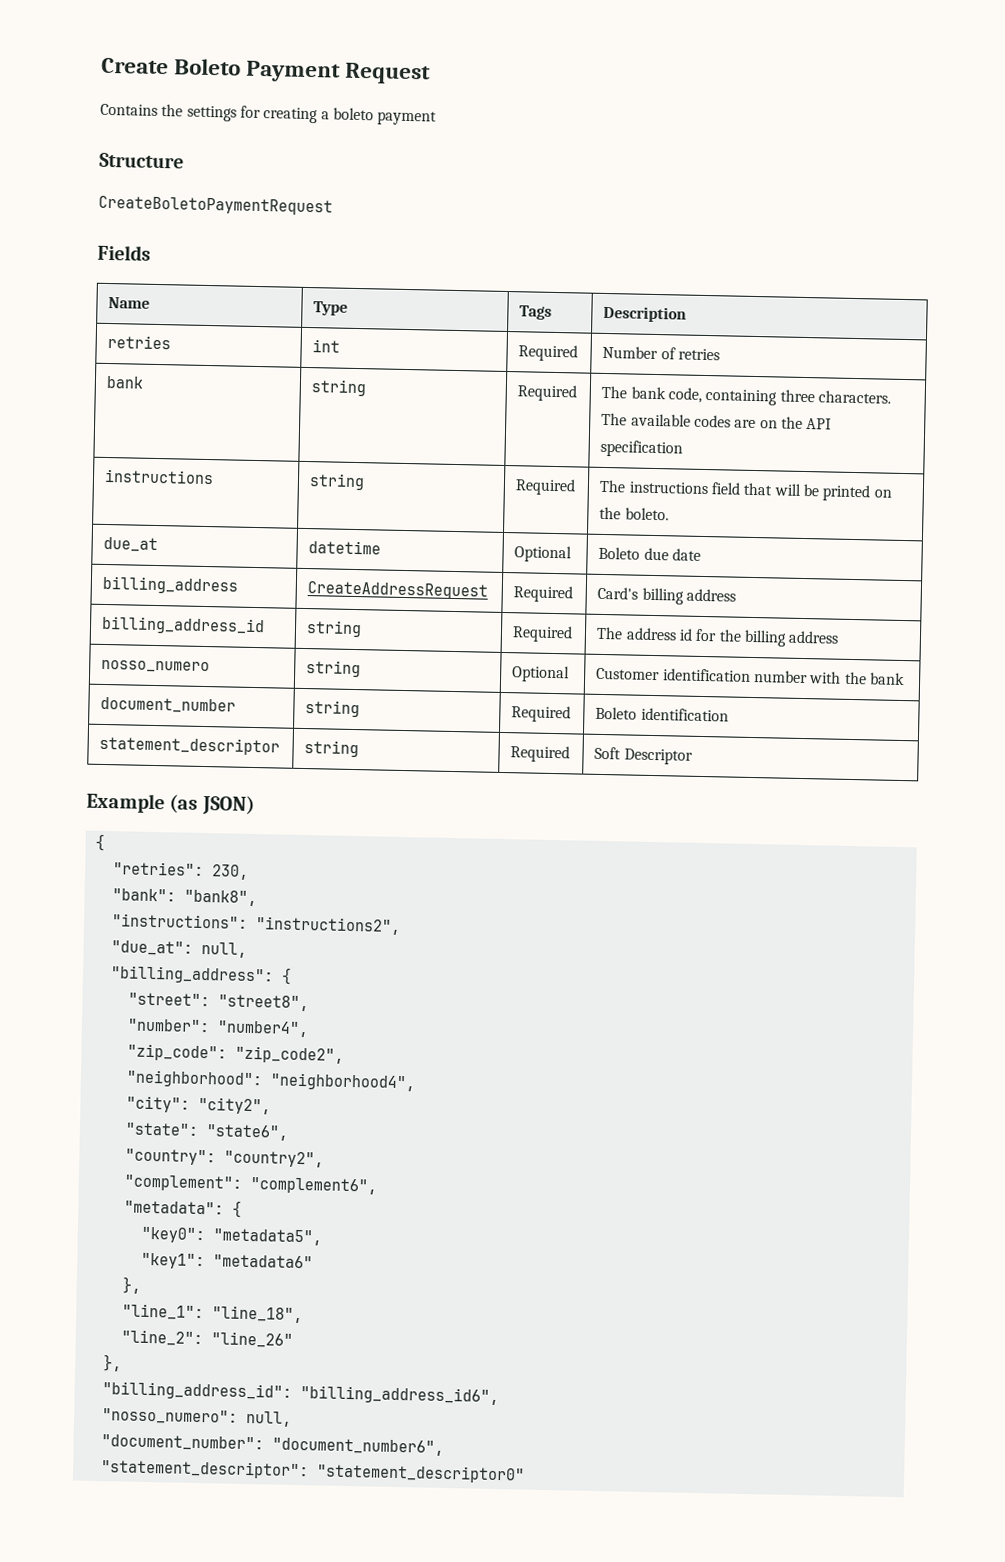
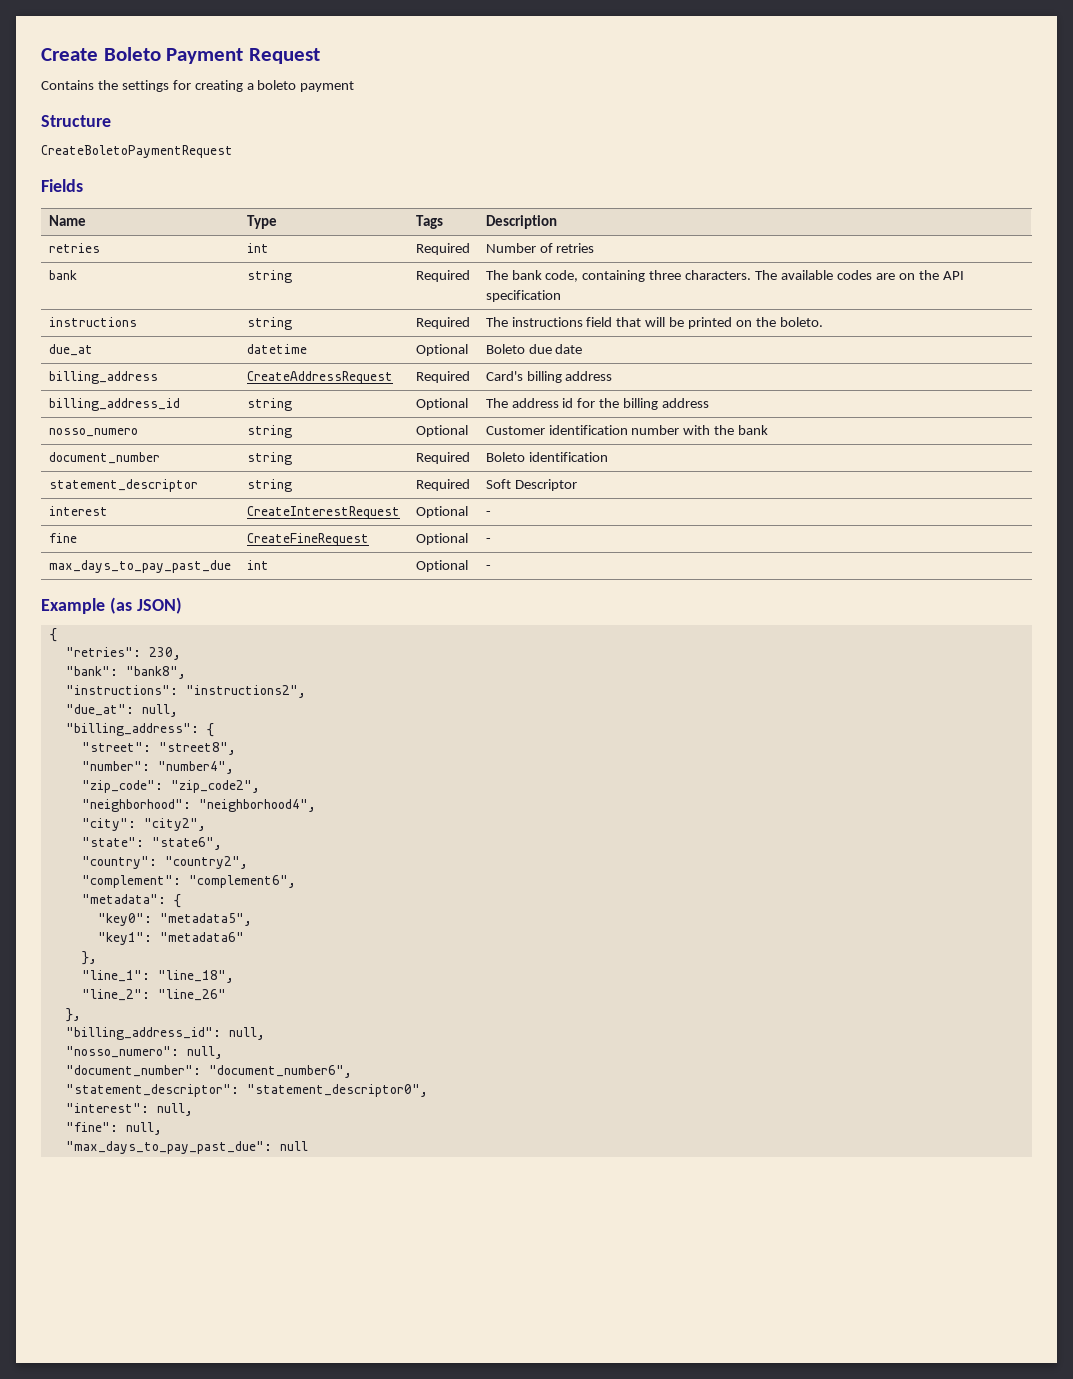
[512,625,574,643] Required -> [415,398,468,410] Optional
(693, 756) none -> [48,506,108,516] [246,506,400,519] [415,506,468,518] [485,511,491,516] [48,533,77,543] [246,533,369,546] [415,533,468,545] [485,538,491,543] [48,560,231,573] [246,560,269,570] [415,560,468,572] [485,565,491,570] // interest | CreateInterestRequest | Optional | - // fine | CreateFineRequest | Optional | - // max_days_to_pay_past_due | int | Optional | -
[299,1385,499,1406] "billing_address_id6", -> [228,1027,265,1040] null,
[315,1463,525,1484] "statement_descriptor0" -> [246,1084,428,1097] [65,1103,193,1116] [65,1122,162,1135] [65,1141,308,1154] "statement_descriptor0", // "interest": null, // "fine": null, // "max_days_to_pay_past_due": null

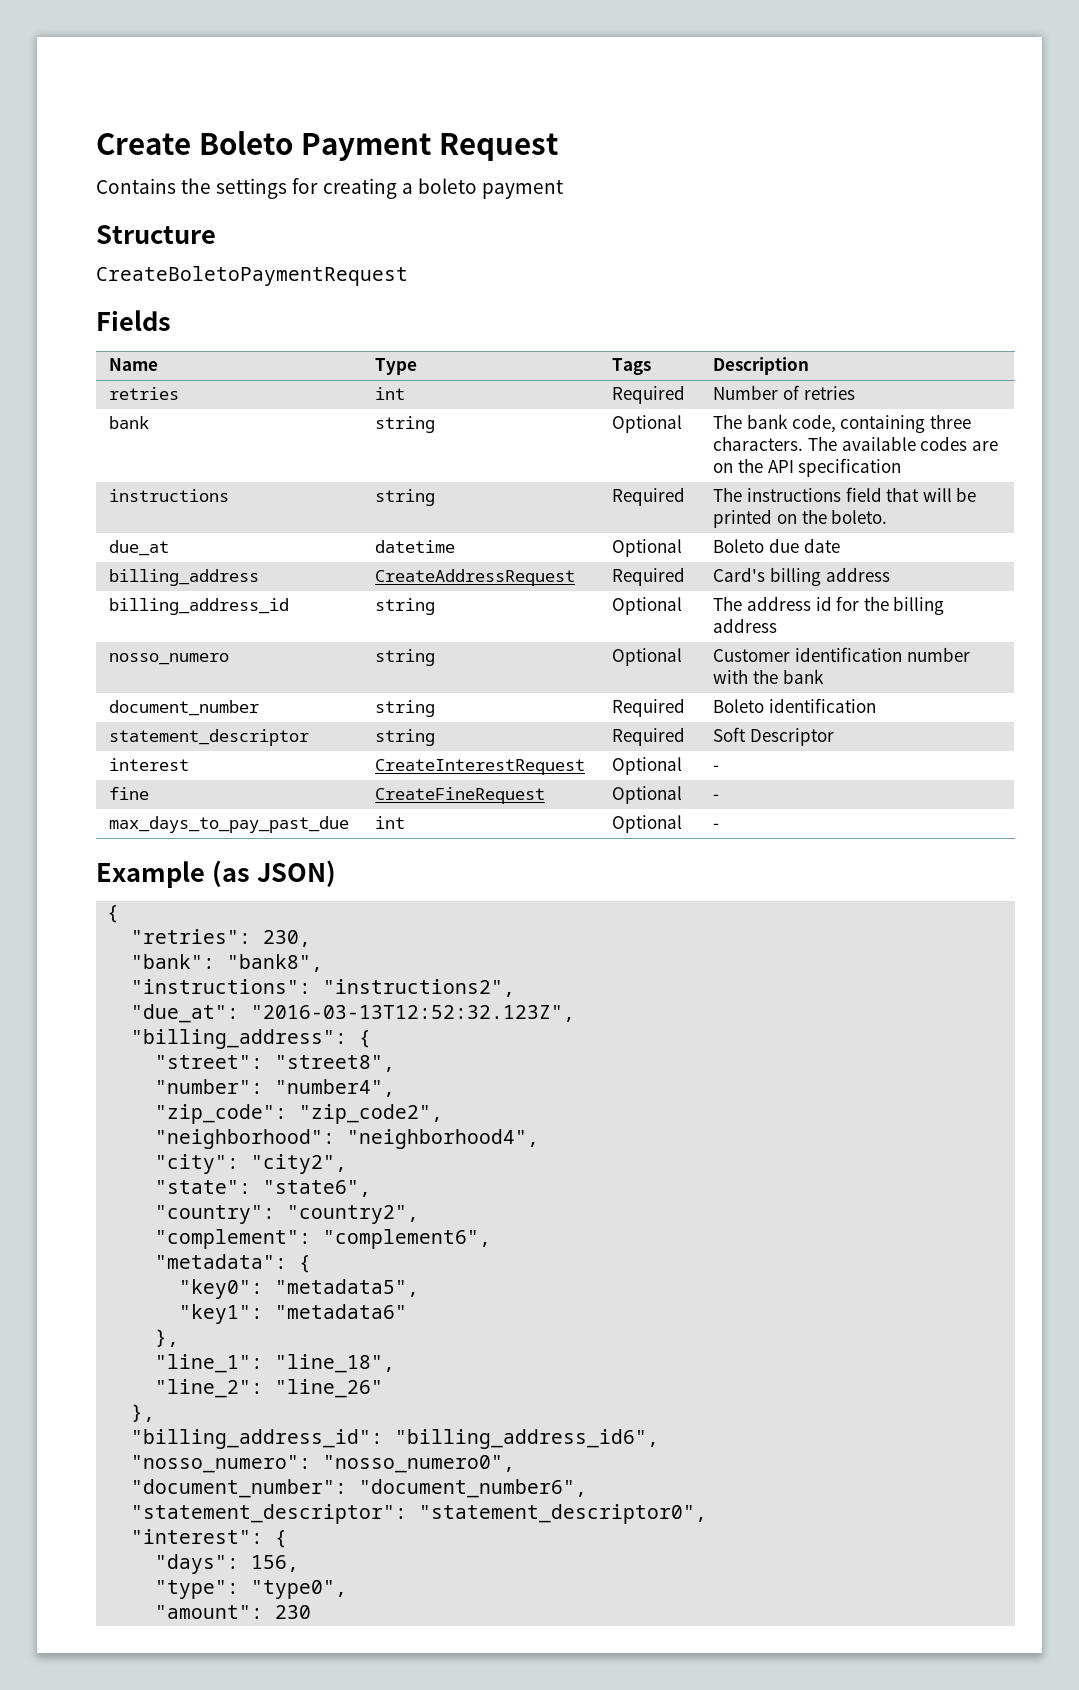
[415,270,470,282] Required -> [612,415,683,433] Optional
[141,704,178,717] null, -> [251,1005,576,1022] "2016-03-13T12:52:32.123Z",
[228,1027,265,1040] null, -> [395,1429,660,1449] "billing_address_id6",
[186,1046,223,1059] null, -> [323,1455,516,1473] "nosso_numero0",
[156,1103,193,1116] [65,1122,162,1135] [65,1141,308,1154] null, // "fine": null, // "max_days_to_pay_past_due": null -> [275,1530,288,1548] [155,1554,300,1574] [155,1580,348,1599] [155,1605,312,1619] { // "days": 156, // "type": "type0", // "amount": 230

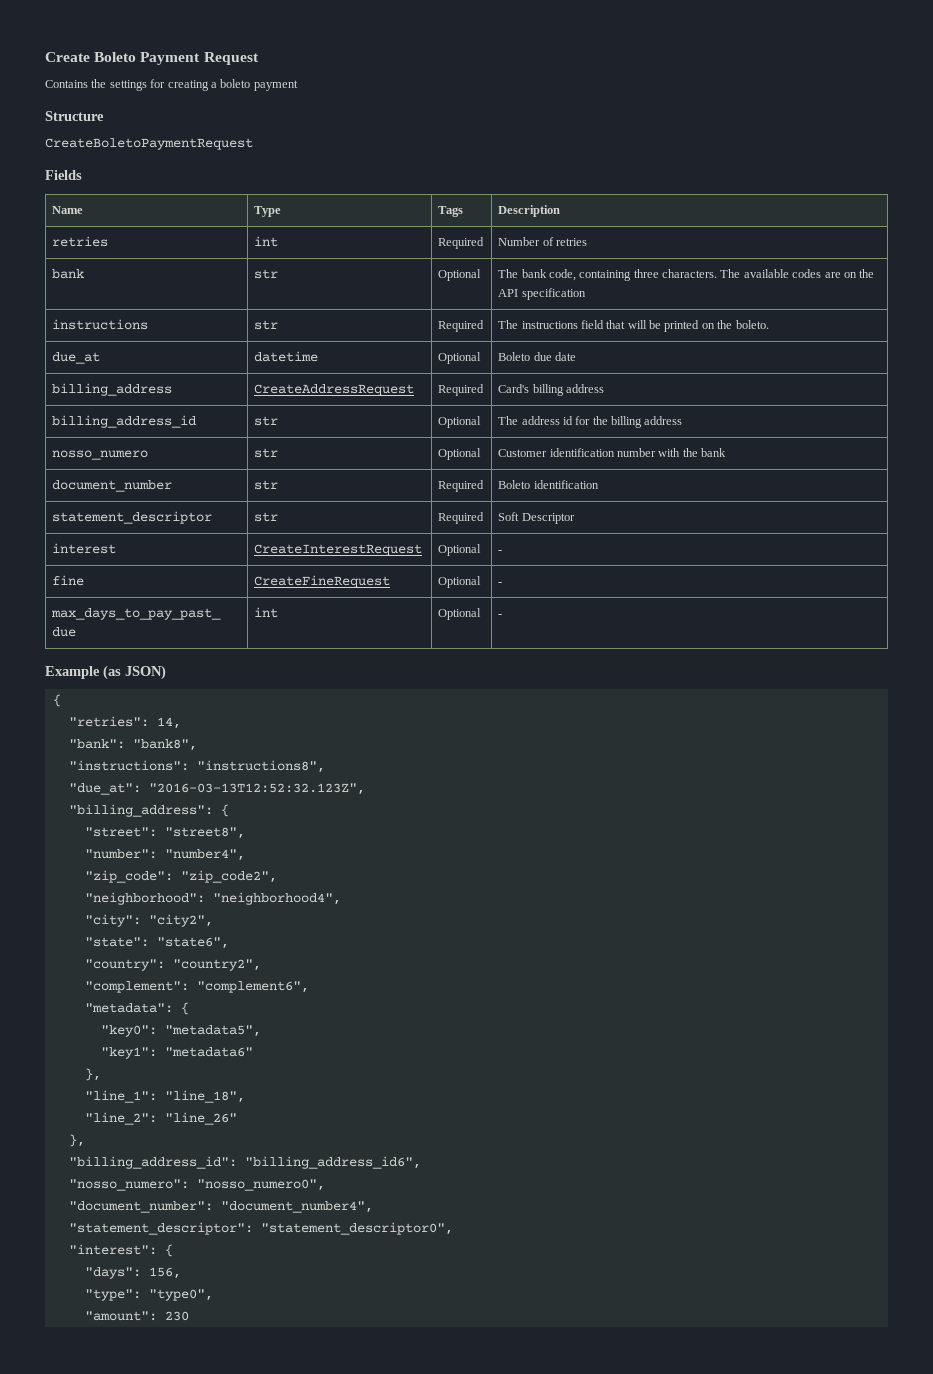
[375,416,436,433] string -> [254,269,279,279] str
[375,489,436,506] string -> [254,320,279,330] str
[375,598,436,615] string -> [254,416,279,426] str
[375,649,436,666] string -> [254,448,279,458] str
[375,700,436,717] string -> [254,480,279,490] str
[375,729,436,746] string -> [254,512,279,522] str
[263,930,312,947] 230, -> [156,717,181,729] 14,
[323,979,516,997] "instructions2", -> [196,760,325,773] "instructions8",
[359,1479,588,1498] "document_number6", -> [220,1201,373,1213] "document_number4",

